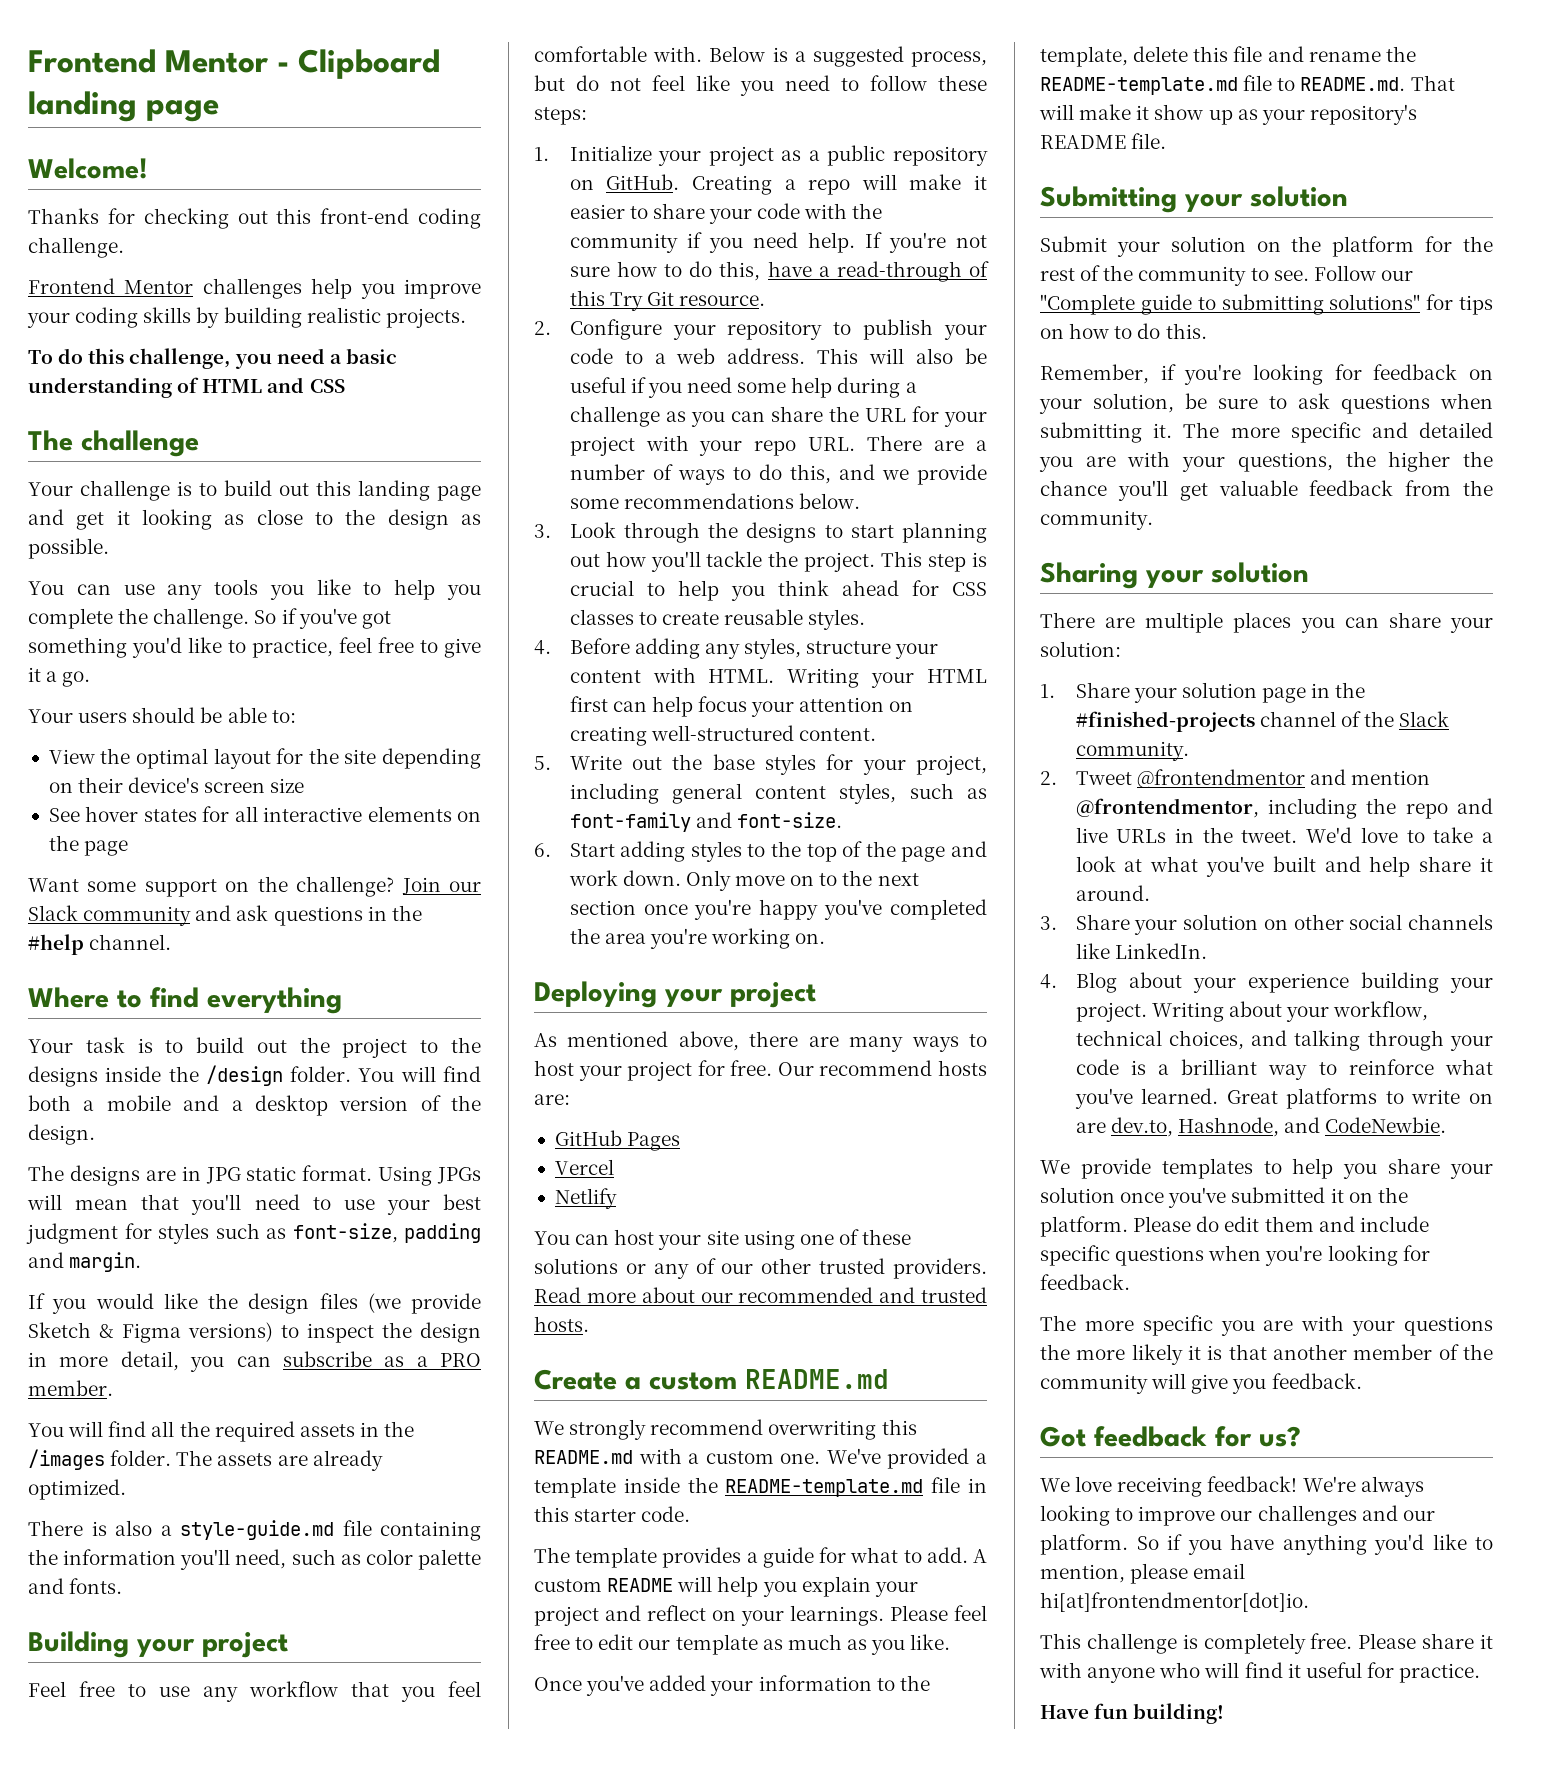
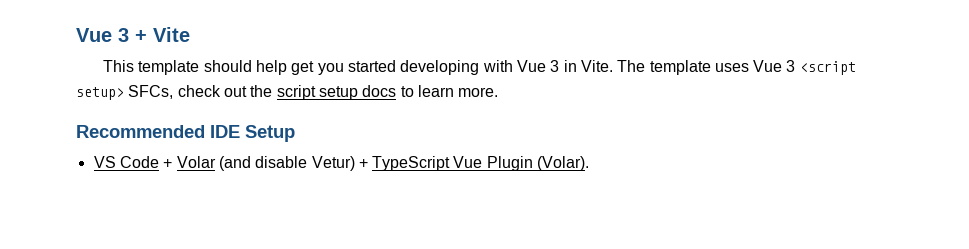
[28,49,440,79] [28,91,219,122] [28,158,148,179] [28,208,481,229] [28,237,124,258] [28,278,481,299] [27,307,466,328] [28,348,397,369] [28,377,345,398] [28,430,199,457] [28,480,481,501] [28,509,481,530] [28,538,109,559] [28,579,481,600] [28,608,391,629] [28,637,481,658] [28,667,91,687] [28,707,296,723] [48,748,481,769] [48,777,305,793] [48,806,481,822] [48,835,129,856] [28,876,481,897] [28,905,422,926] [28,934,172,955] [28,987,342,1014] [28,1037,481,1058] [28,1065,481,1087] [28,1095,481,1116] [28,1124,95,1145] [28,1165,481,1186] [27,1194,481,1215] [26,1223,481,1244] [28,1252,142,1272] [28,1293,481,1314] [28,1322,481,1343] [28,1351,481,1372] [28,1380,113,1396] [28,1421,415,1442] [28,1449,383,1471] [28,1479,126,1500] [28,1520,481,1541] [28,1549,482,1570] [28,1578,123,1594] [28,1631,288,1658] [28,1681,481,1702] [534,46,988,67] [534,75,987,96] [534,107,587,125] [534,145,988,166] [569,174,987,195] [569,203,883,224] [569,232,987,253] [569,261,989,282] [569,290,766,311] [534,319,987,340] [569,348,987,364] [569,377,917,398] [569,406,987,427] [569,435,987,456] [569,464,987,485] [569,493,860,509] [534,522,987,543] [569,551,987,572] [569,580,987,601] [569,609,866,630] [534,638,939,659] [569,667,987,688] [569,696,914,717] [569,725,876,746] [534,754,987,775] [569,783,987,804] [569,812,842,832] [534,841,988,862] [568,870,919,891] [569,899,987,920] [569,928,826,949] [534,981,816,1008] [534,1031,987,1052] [534,1060,987,1081] [534,1094,570,1105] [554,1130,681,1151] [554,1159,614,1175] [554,1188,617,1209] [534,1229,912,1250] [534,1258,987,1279] [534,1287,987,1303] [534,1316,589,1332] [534,1369,889,1390] [534,1419,917,1440] [534,1448,987,1469] [534,1477,987,1498] [534,1506,691,1522] [534,1547,987,1568] [534,1576,918,1597] [534,1605,987,1626] [534,1634,951,1655] [534,1675,930,1696] [1040,46,1416,67] [1040,75,1455,95] [1039,104,1417,125] [1040,133,1167,149] [1040,186,1348,213] [1040,236,1493,257] [1040,265,1413,286] [1040,294,1493,315] [1040,323,1207,339] [1040,364,1493,385] [1039,393,1493,414] [1040,422,1493,443] [1039,451,1493,472] [1040,480,1493,501] [1040,510,1153,530] [1040,562,1309,589] [1040,612,1493,633] [1040,641,1121,657] [1040,682,1366,703] [1075,711,1450,732] [1075,741,1189,761] [1040,769,1431,788] [1075,798,1493,819] [1075,827,1493,843] [1075,856,1493,877] [1075,885,1150,901] [1040,914,1493,935] [1075,943,1207,959] [1040,972,1493,993] [1075,1001,1429,1022] [1075,1030,1493,1051] [1075,1059,1493,1080] [1074,1088,1493,1109] [1075,1117,1447,1137] [1040,1158,1493,1179] [1040,1187,1408,1208] [1040,1216,1429,1237] [1040,1245,1430,1266] [1040,1274,1130,1290] [1040,1315,1493,1336] [1040,1344,1493,1365] [1040,1373,1362,1394] [1040,1426,1301,1447] [1040,1476,1424,1497] [1040,1505,1435,1526] [1040,1534,1493,1555] [1040,1563,1246,1584] [1040,1592,1309,1612] [1040,1633,1493,1654] [1039,1662,1481,1683] [1040,1703,1225,1724] Frontend Mentor - Clipboard landing page // Welcome! // Thanks for checking out this front-end coding challenge. // Frontend Mentor challenges help you improve your coding skills by building realistic projects. // To do this challenge, you need a basic understanding of HTML and CSS // The challenge // Your challenge is to build out this landing page and get it looking as close to the design as possible. // You can use any tools you like to help you complete the challenge. So if you've got something you'd like to practice, feel free to give it a go. // Your users should be able to: // View the optimal layout for the site depending on their device's screen size // See hover states for all interactive elements on the page // Want some support on the challenge? Join our Slack community and ask questions in the #help channel. // Where to find everything // Your task is to build out the project to the designs inside the /design folder. You will find both a mobile and a desktop version of the design. // The designs are in JPG static format. Using JPGs will mean that you'll need to use your best judgment for styles such as font-size, padding and margin. // If you would like the design files (we provide Sketch & Figma versions) to inspect the design in more detail, you can subscribe as a PRO member. // You will find all the required assets in the /images folder. The assets are already optimized. // There is also a style-guide.md file containing the information you'll need, such as color palette and fonts. // Building your project // Feel free to use any workflow that you feel comfortable with. Below is a suggested process, but do not feel like you need to follow these steps: // 1. Initialize your project as a public repository on GitHub. Creating a repo will make it easier to share your code with the community if you need help. If you're not sure how to do this, have a read-through of this Try Git resource. // 2. Configure your repository to publish your code to a web address. This will also be useful if you need some help during a challenge as you can share the URL for your project with your repo URL. There are a number of ways to do this, and we provide some recommendations below. // 3. Look through the designs to start planning out how you'll tackle the project. This step is crucial to help you think ahead for CSS classes to create reusable styles. // 4. Before adding any styles, structure your content with HTML. Writing your HTML first can help focus your attention on creating well-structured content. // 5. Write out the base styles for your project, including general content styles, such as font-family and font-size. // 6. Start adding styles to the top of the page and work down. Only move on to the next section once you're happy you've completed the area you're working on. // Deploying your project // As mentioned above, there are many ways to host your project for free. Our recommend hosts are: // GitHub Pages // Vercel // Netlify // You can host your site using one of these solutions or any of our other trusted providers. Read more about our recommended and trusted hosts. // Create a custom README.md // We strongly recommend overwriting this README.md with a custom one. We've provided a template inside the README-template.md file in this starter code. // The template provides a guide for what to add. A custom README will help you explain your project and reflect on your learnings. Please feel free to edit our template as much as you like. // Once you've added your information to the template, delete this file and rename the README-template.md file to README.md. That will make it show up as your repository's README file. // Submitting your solution // Submit your solution on the platform for the rest of the community to see. Follow our "Complete guide to submitting solutions" for tips on how to do this. // Remember, if you're looking for feedback on your solution, be sure to ask questions when submitting it. The more specific and detailed you are with your questions, the higher the chance you'll get valuable feedback from the community. // Sharing your solution // There are multiple places you can share your solution: // 1. Share your solution page in the #finished-projects channel of the Slack community. // 2. Tweet @frontendmentor and mention @frontendmentor, including the repo and live URLs in the tweet. We'd love to take a look at what you've built and help share it around. // 3. Share your solution on other social channels like LinkedIn. // 4. Blog about your experience building your project. Writing about your workflow, technical choices, and talking through your code is a brilliant way to reinforce what you've learned. Great platforms to write on are dev.to, Hashnode, and CodeNewbie. // We provide templates to help you share your solution once you've submitted it on the platform. Please do edit them and include specific questions when you're looking for feedback. // The more specific you are with your questions the more likely it is that another member of the community will give you feedback. // Got feedback for us? // We love receiving feedback! We're always looking to improve our challenges and our platform. So if you have anything you'd like to mention, please email hi[at]frontendmentor[dot]io. // This challenge is completely free. Please share it with anyone who will find it useful for practice. // Have fun building! -> [76,27,190,42] [103,60,856,75] [76,85,499,100] [76,125,295,142] [93,156,590,171] Vue 3 + Vite // This template should help get you started developing with Vue 3 in Vite. The template uses Vue 3 <script setup> SFCs, check out the script setup docs to learn more. // Recommended IDE Setup // VS Code + Volar (and disable Vetur) + TypeScript Vue Plugin (Volar).

